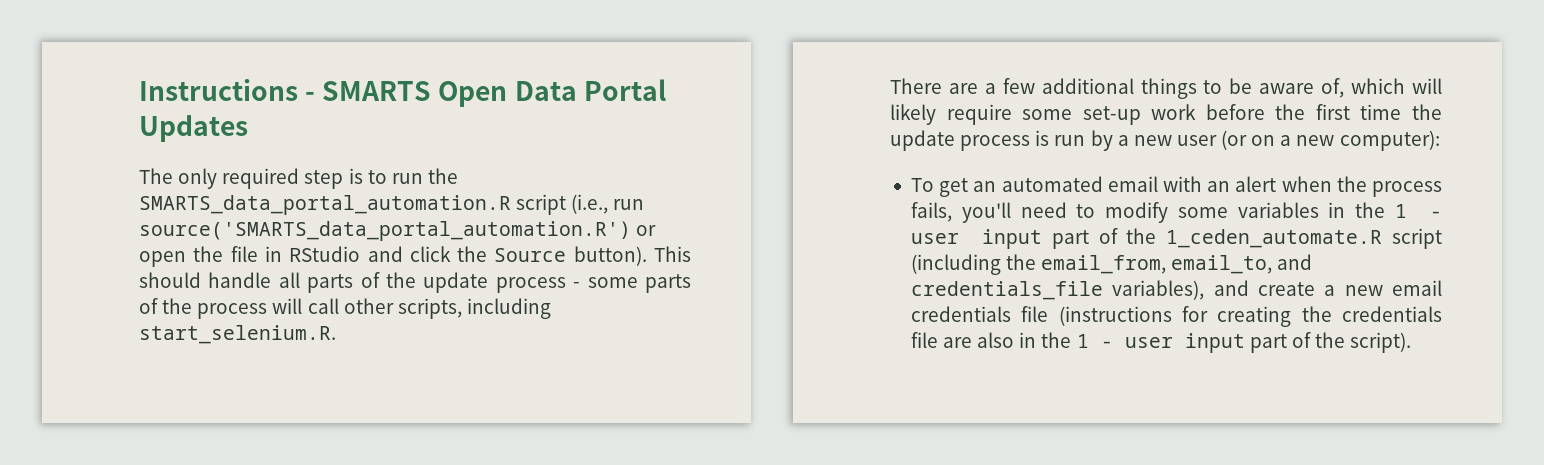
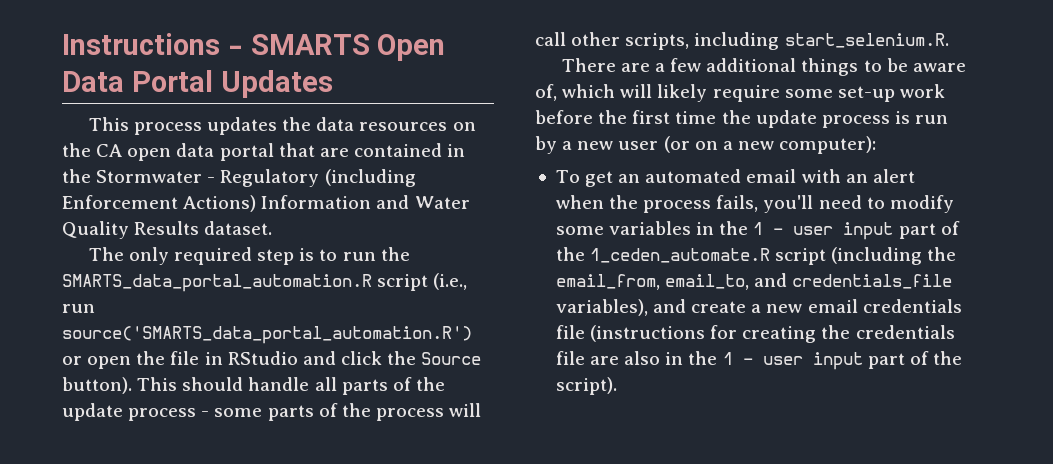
(248, 128) none -> [88,117,476,135] [62,143,466,161] [62,169,416,187] [62,195,470,212] [62,221,273,239] // This process updates the data resources on the CA open data portal that are contained in the Stormwater - Regulatory (including Enforcement Actions) Information and Water Quality Results dataset.

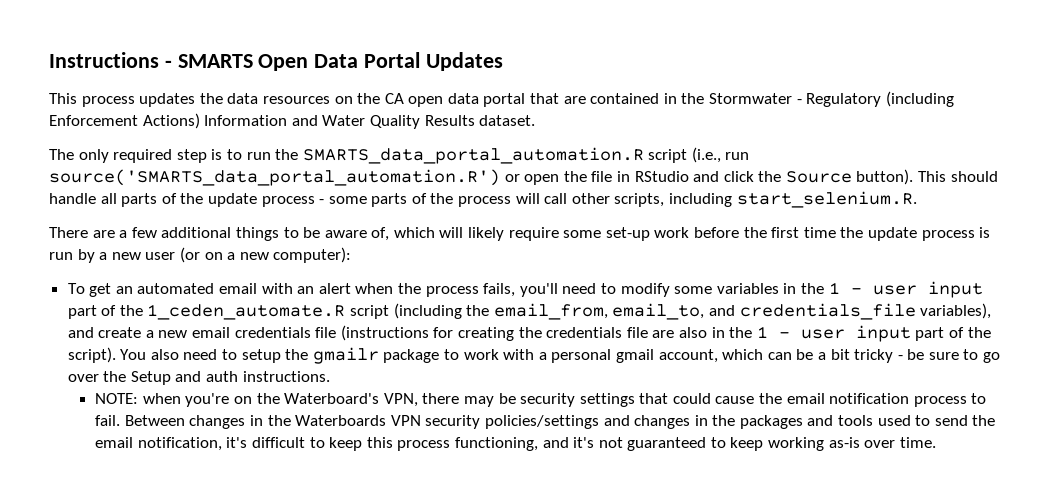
(617, 386) none -> [120,347,1001,364] [67,371,330,385] [95,393,987,407] [95,415,996,429] [95,437,936,451] You also need to setup the gmailr package to work with a personal gmail account, which can be a bit tricky - be sure to go over the Setup and auth instructions. // NOTE: when you're on the Waterboard's VPN, there may be security settings that could cause the email notification process to fail. Between changes in the Waterboards VPN security policies/settings and changes in the packages and tools used to send the email notification, it's difficult to keep this process functioning, and it's not guaranteed to keep working as-is over time.

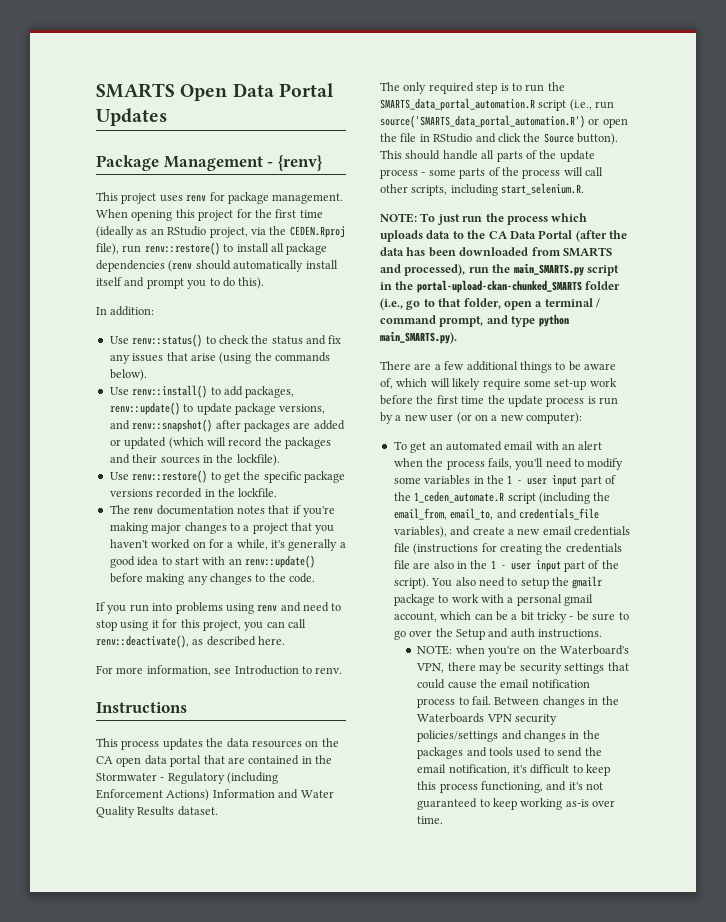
[49,52,172,68] Instructions - -> (96, 90) none
(503, 61) none -> [96,155,323,171] [96,192,344,204] [96,209,323,221] [96,226,345,238] [96,242,328,255] [96,260,338,272] [96,277,265,289] [96,306,155,316] [109,334,342,347] [109,352,330,364] [109,369,147,381] [109,385,295,398] [109,402,326,415] [109,419,345,432] [109,437,331,449] [109,454,280,466] [109,470,345,483] [109,488,278,498] [109,505,335,517] [109,522,335,534] [109,539,346,551] [109,555,315,568] [109,573,315,585] [96,602,342,614] [96,619,306,631] [96,635,286,648] [96,665,343,676] [96,702,187,713] // Package Management - {renv} // This project uses renv for package management. When opening this project for the first time (ideally as an RStudio project, via the CEDEN.Rproj file), run renv::restore() to install all package dependencies (renv should automatically install itself and prompt you to do this). // In addition: // Use renv::status() to check the status and fix any issues that arise (using the commands below). // Use renv::install() to add packages, renv::update() to update package versions, and renv::snapshot() after packages are added or updated (which will record the packages and their sources in the lockfile). // Use renv::restore() to get the specific package versions recorded in the lockfile. // The renv documentation notes that if you're making major changes to a project that you haven't worked on for a while, it's generally a good idea to start with an renv::update() before making any changes to the code. // If you run into problems using renv and need to stop using it for this project, you can call renv::deactivate(), as described here. // For more information, see Introduction to renv. // Instructions
(917, 199) none -> [380,213,588,225] [380,230,627,242] [380,247,612,257] [380,263,619,276] [380,280,621,293] [380,298,600,310] [380,314,569,327] [380,331,457,344] // NOTE: To just run the process which uploads data to the CA Data Portal (after the data has been downloaded from SMARTS and processed), run the main_SMARTS.py script in the portal-upload-ckan-chunked_SMARTS folder (i.e., go to that folder, open a terminal / command prompt, and type python main_SMARTS.py).

